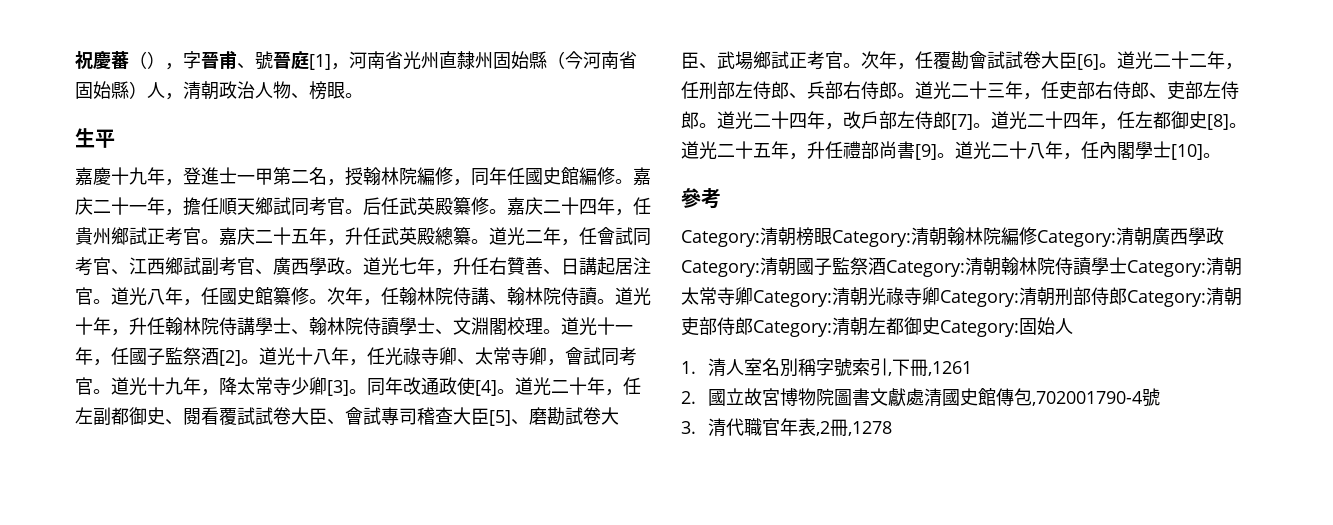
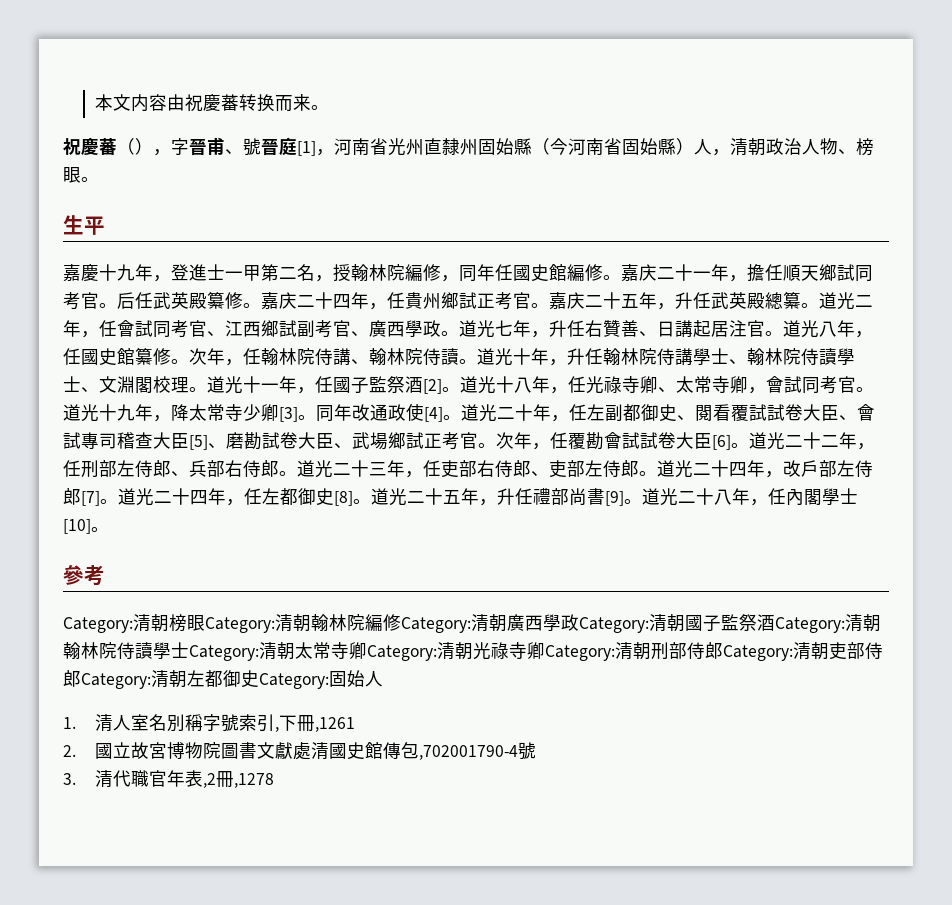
(75, 60) none -> [95,94,330,112] 本文内容由祝慶蕃转换而来。 //

